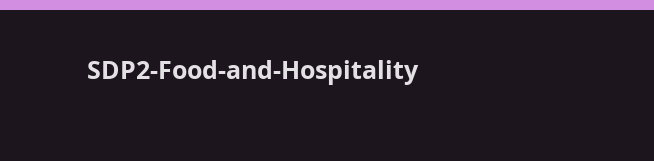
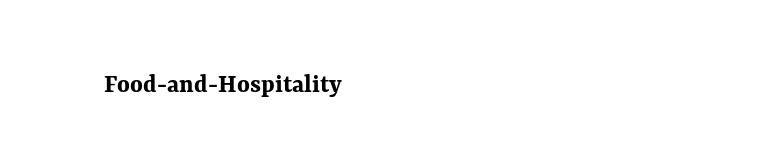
[87,60,419,85] SDP2-Food-and-Hospitality -> [104,74,342,97] Food-and-Hospitality

